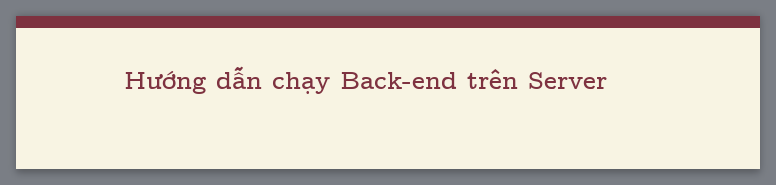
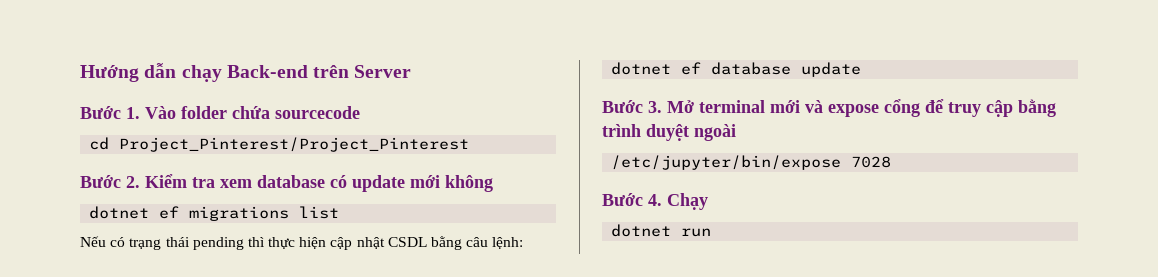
(607, 80) none -> [80,106,360,119] [89,137,470,152] [80,174,493,192] [89,206,340,221] [80,236,524,250] [611,62,862,77] [602,99,1056,117] [602,124,736,141] [611,155,892,170] [602,193,708,210] [611,224,712,237] // Bước 1. Vào folder chứa sourcecode // cd Project_Pinterest/Project_Pinterest // Bước 2. Kiểm tra xem database có update mới không // dotnet ef migrations list // Nếu có trạng thái pending thì thực hiện cập nhật CSDL bằng câu lệnh: // dotnet ef database update // Bước 3. Mở terminal mới và expose cổng để truy cập bằng trình duyệt ngoài // /etc/jupyter/bin/expose 7028 // Bước 4. Chạy // dotnet run

